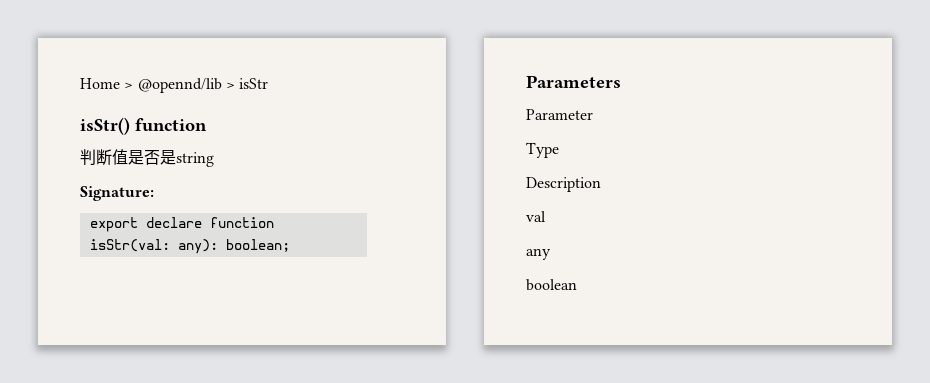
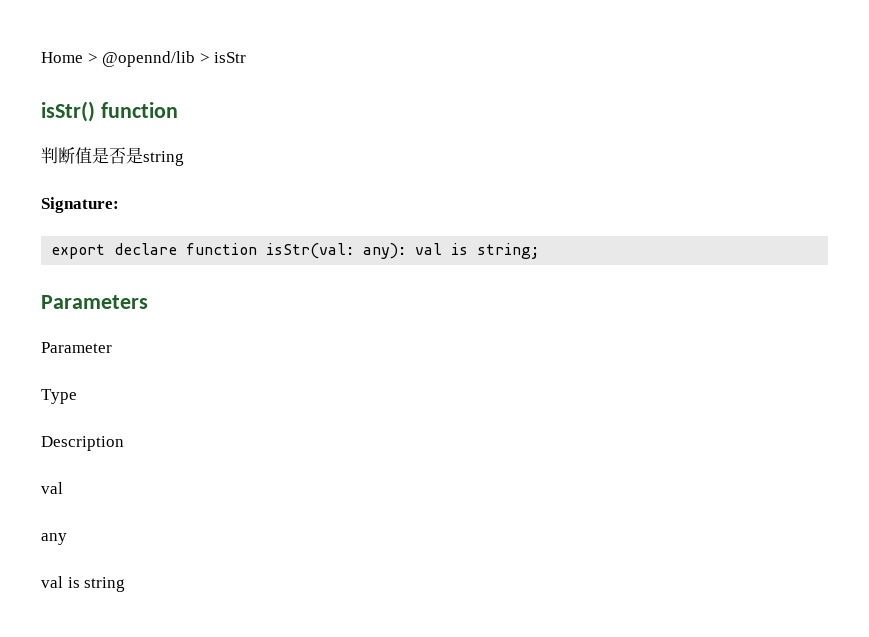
[225,239,290,252] boolean; -> [415,243,540,259] val is string;
[526,279,577,291] boolean -> [41,576,126,592] val is string

